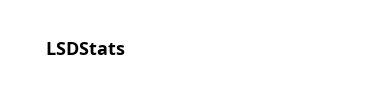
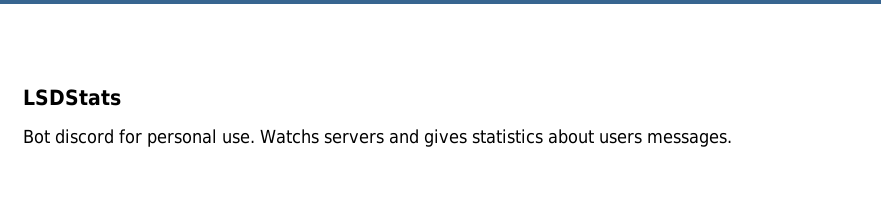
(125, 48) none -> [23,129,732,147] // Bot discord for personal use. Watchs servers and gives statistics about users messages.

